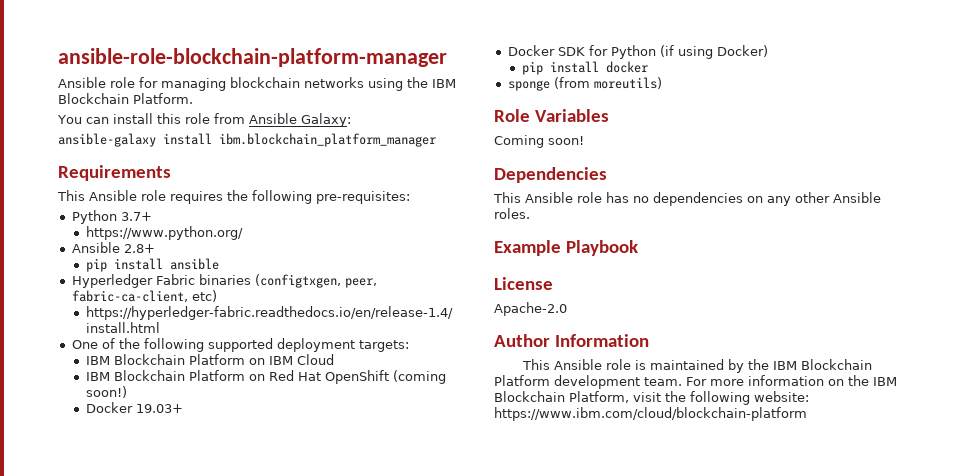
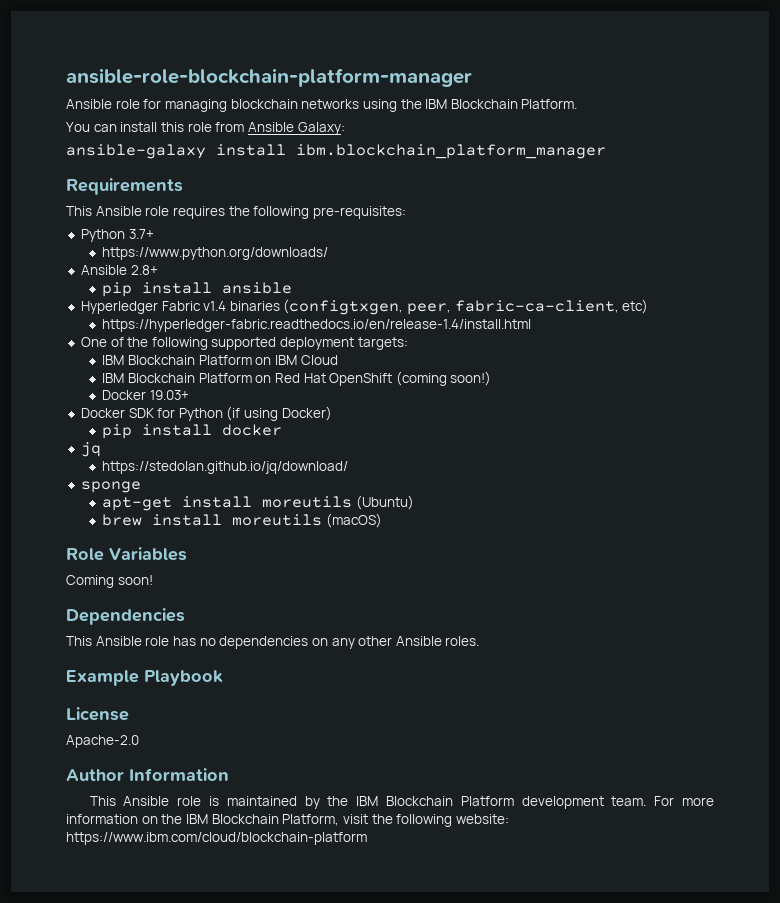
[85,226,243,240] https://www.python.org/ -> [102,247,329,260] https://www.python.org/downloads/
(195, 279) none -> [203,301,227,311] v1.4
(648, 67) none -> [80,442,101,457] [102,461,349,474] // jq // https://stedolan.github.io/jq/download/
[553,77,662,89] (from moreutils) -> [102,495,414,511] [102,513,382,528] // apt-get install moreutils (Ubuntu) // brew install moreutils (macOS)

